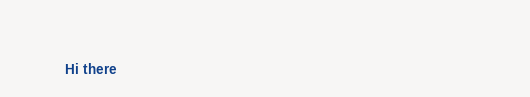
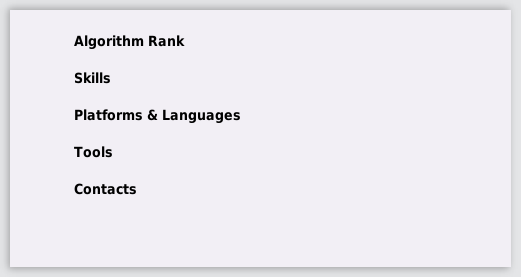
[65,63,117,74] Hi there -> [74,35,185,50] [74,72,111,84] [74,109,241,124] [74,146,113,158] [74,183,137,195] Algorithm Rank // Skills // Platforms & Languages // Tools // Contacts

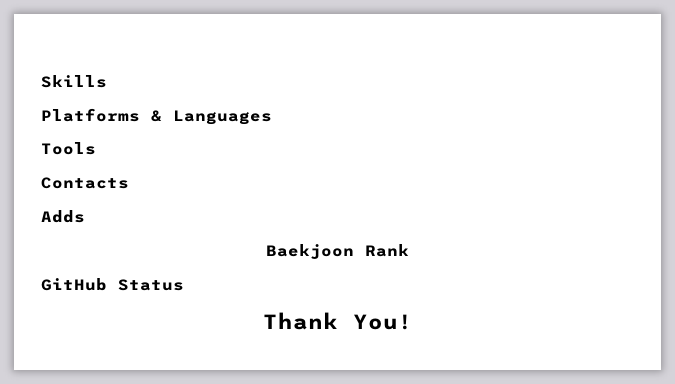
[74,35,185,50] Algorithm Rank // -> (41, 81) none
(137, 189) none -> [41,210,85,223] [266,244,409,259] [41,278,184,291] [262,312,413,330] // Adds // Baekjoon Rank // GitHub Status // Thank You!

